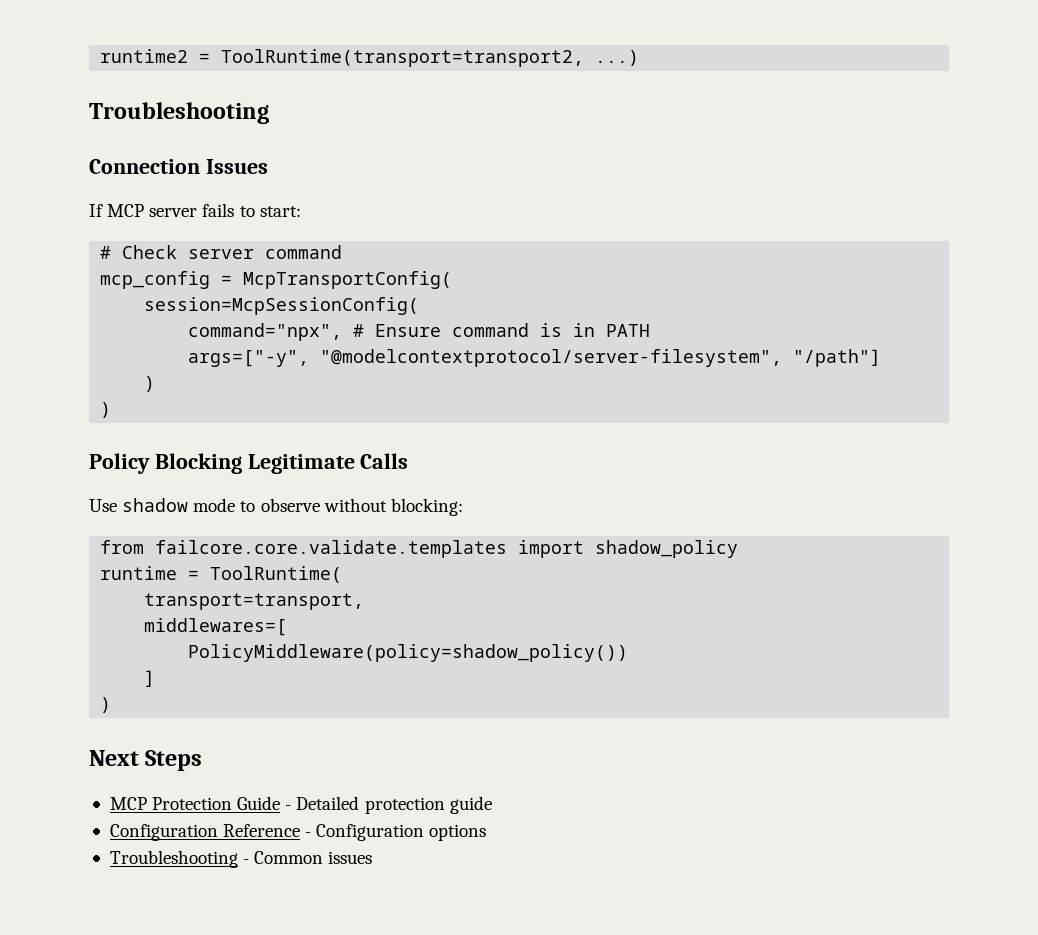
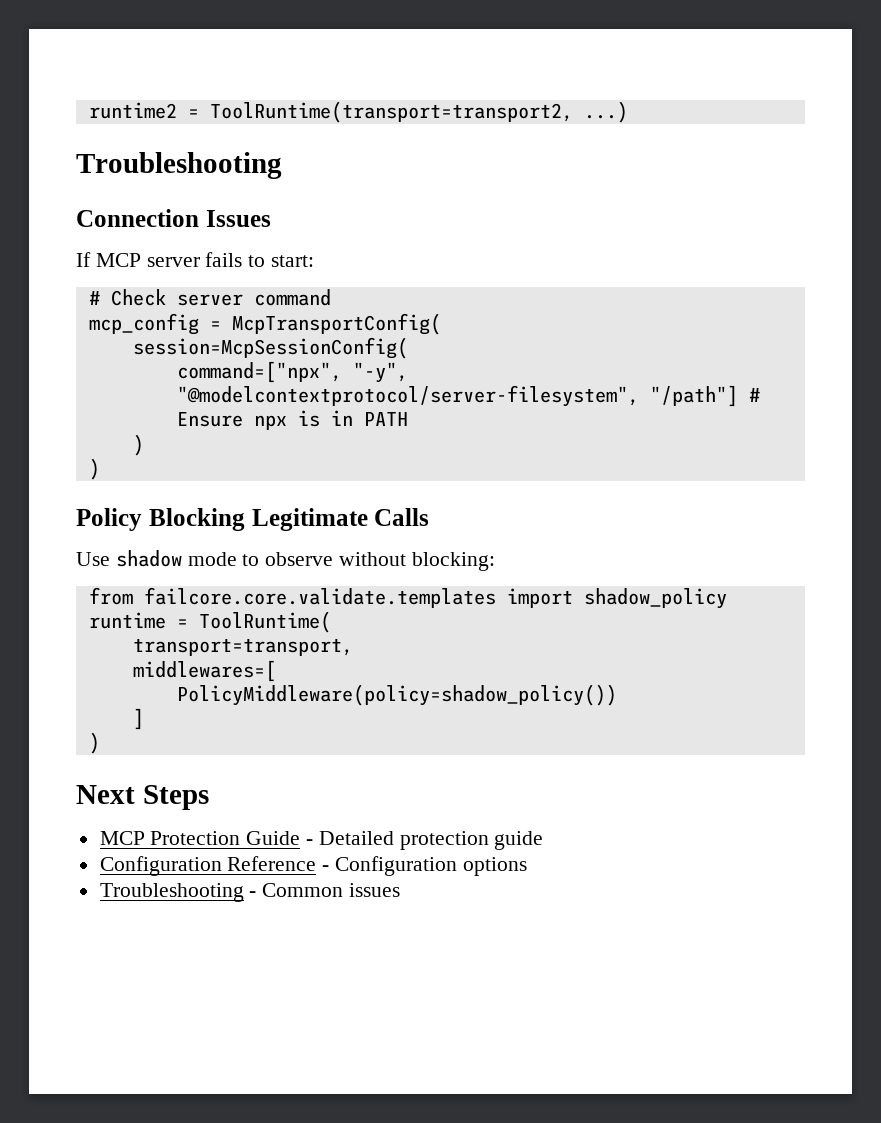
[188,323,343,341] command="npx", -> [176,361,408,383] [176,385,738,407] command=["npx", "-y", "@modelcontextprotocol/server-filesystem", "/path"]
[452,323,530,337] command -> [253,415,287,430] npx
[188,349,882,367] // args=["-y", "@modelcontextprotocol/server-filesystem", "/path"] -> (408, 419) none

